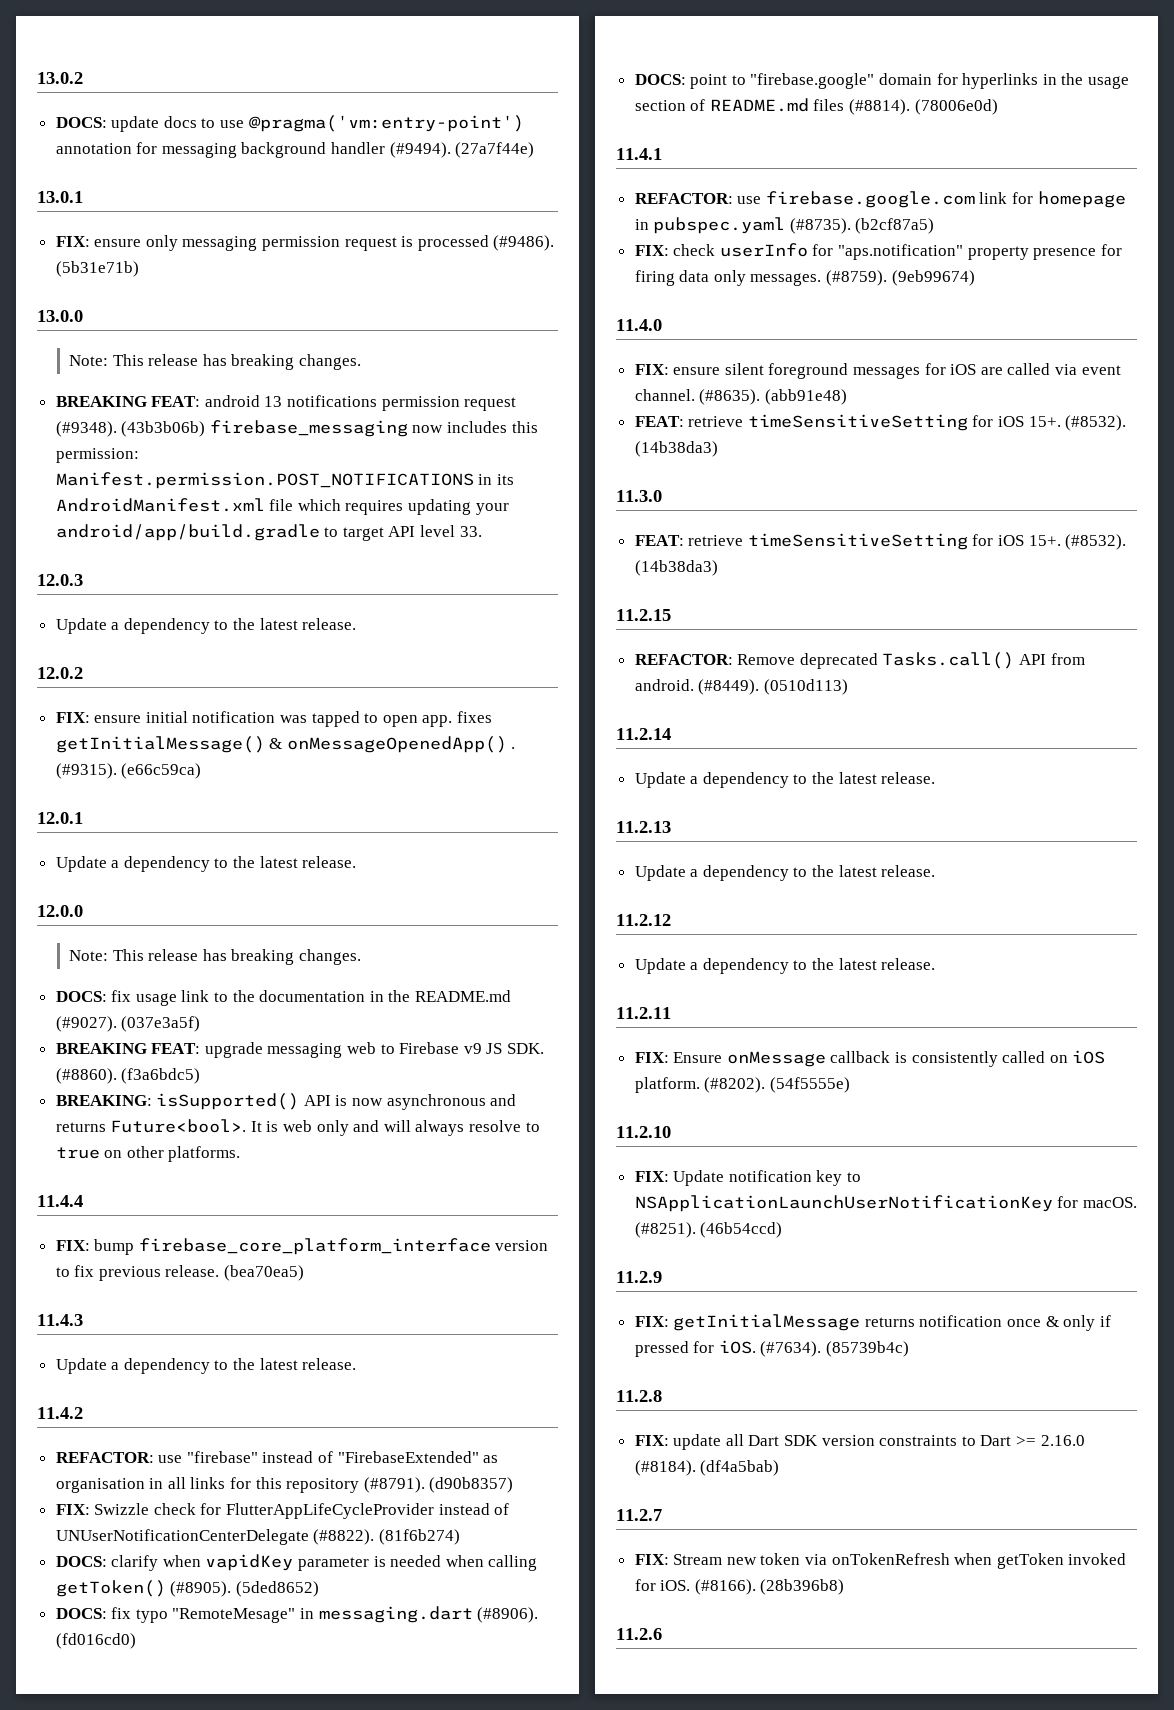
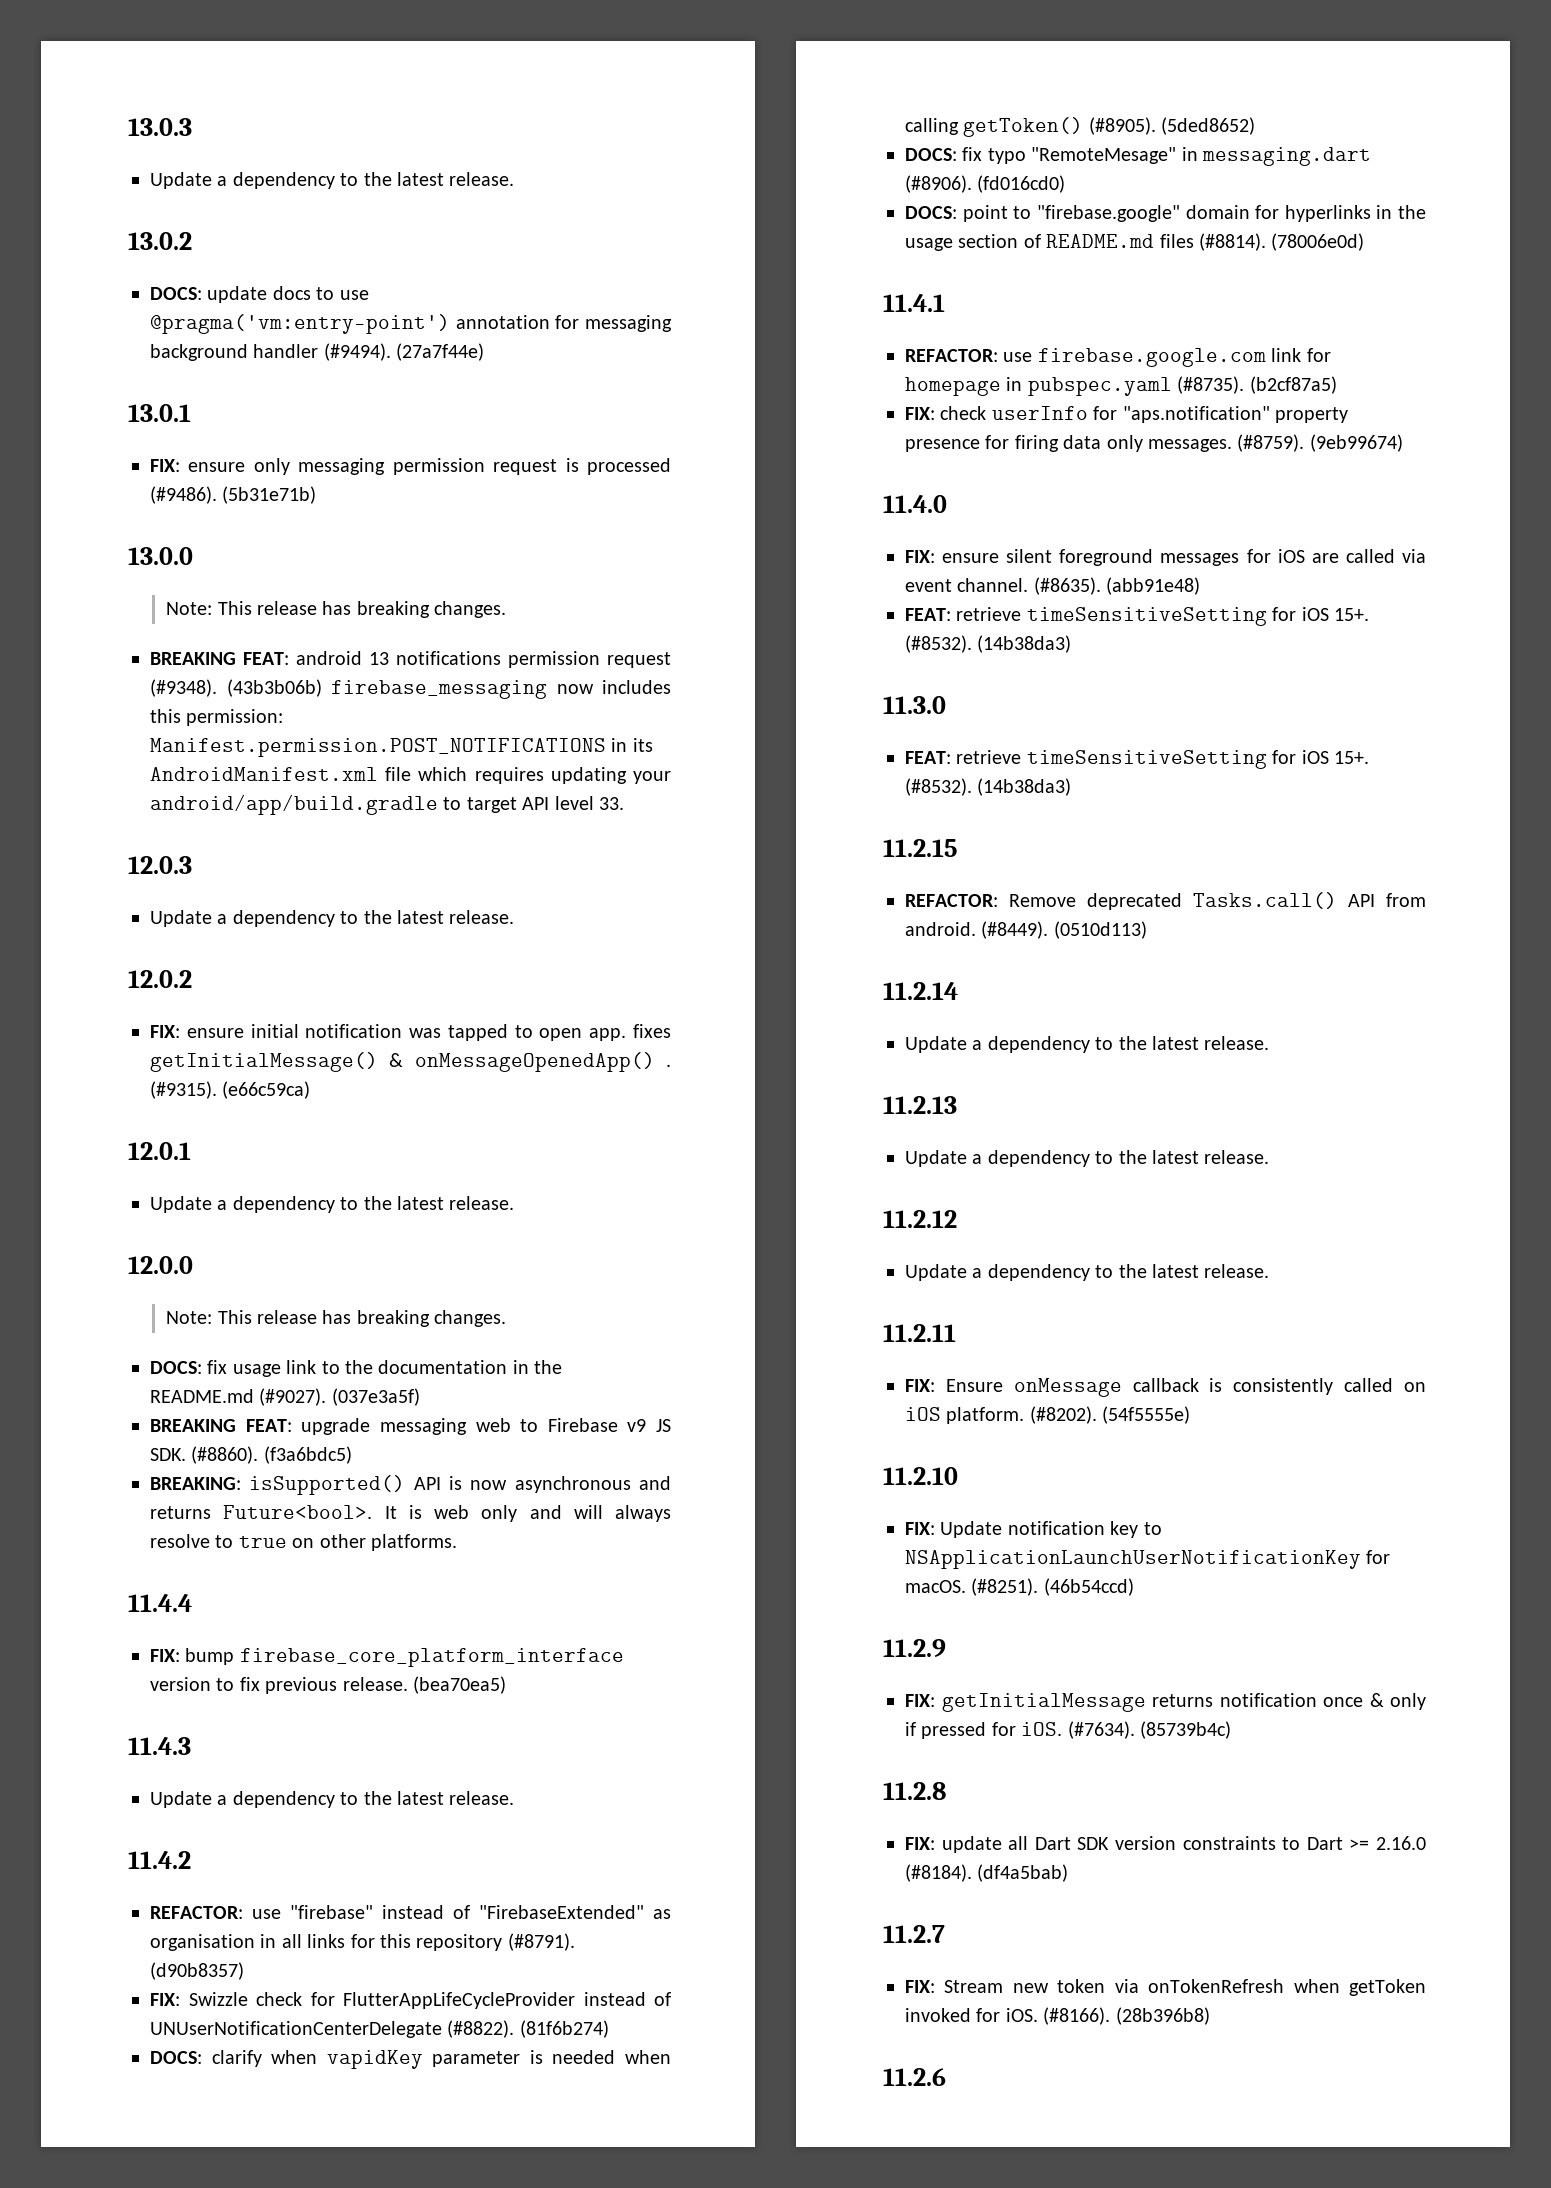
(37, 78) none -> [128,118,192,136] [150,172,515,189] 13.0.3 // Update a dependency to the latest release. //

